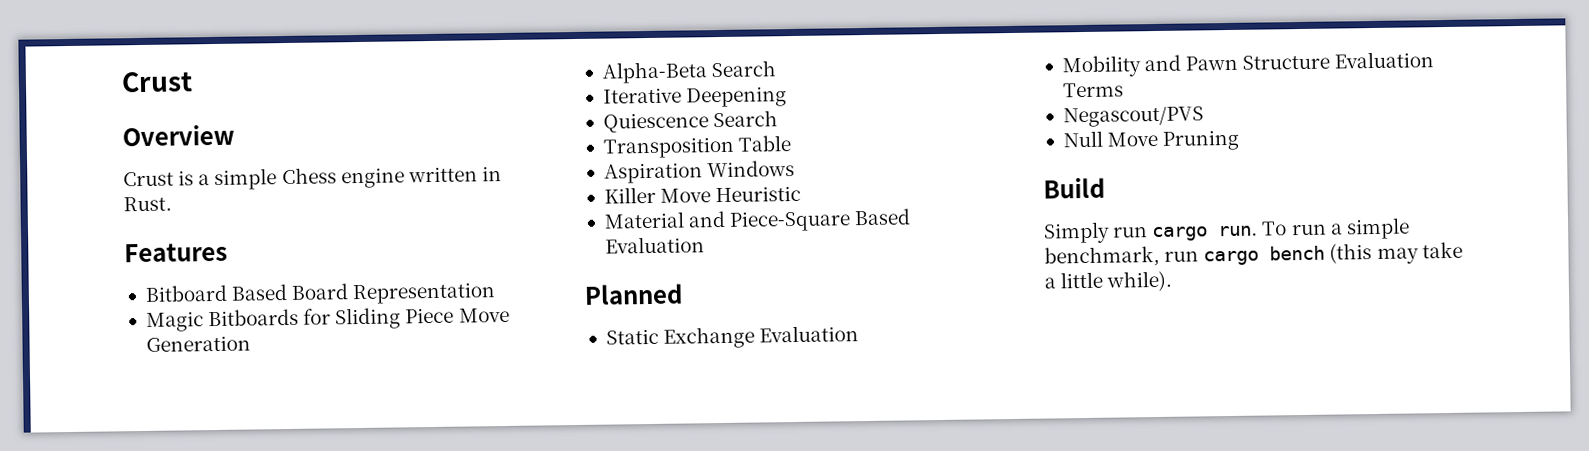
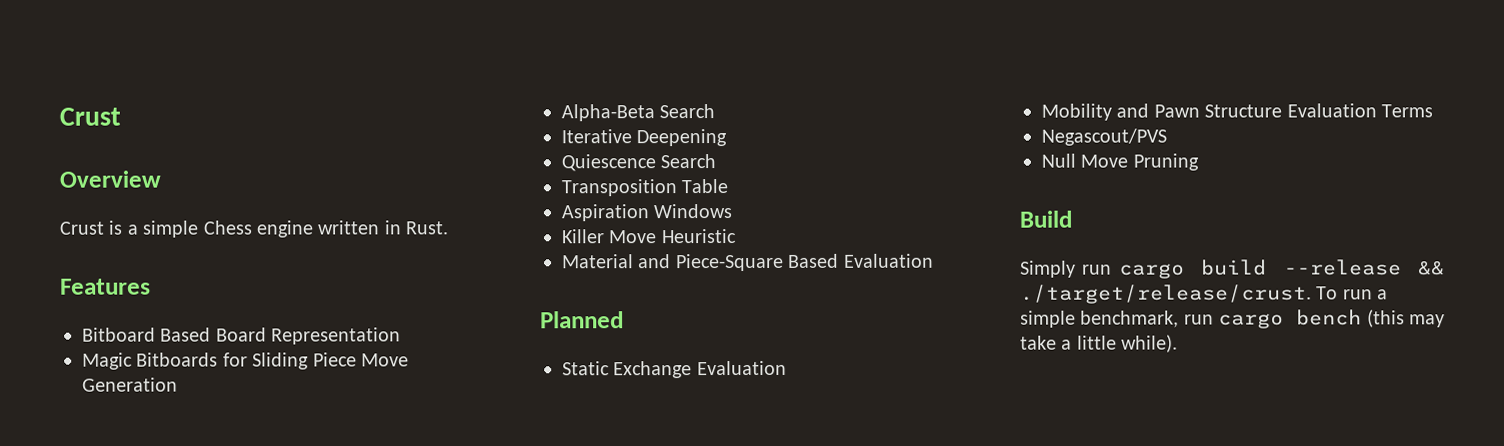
[1218,225,1259,237] run. -> [1201,259,1445,276] [1020,284,1312,304] build --release && ./target/release/crust.

